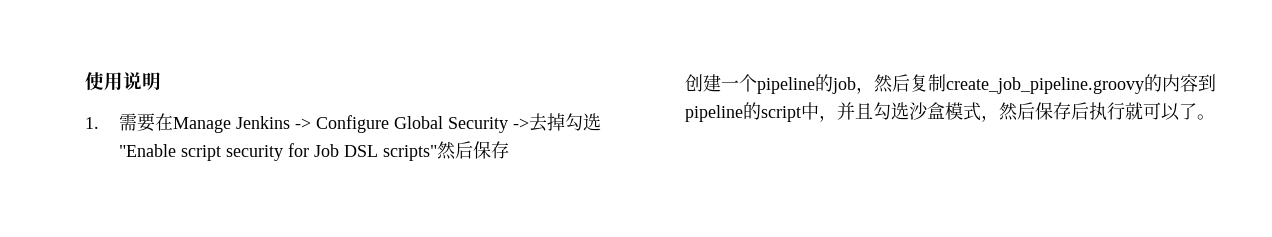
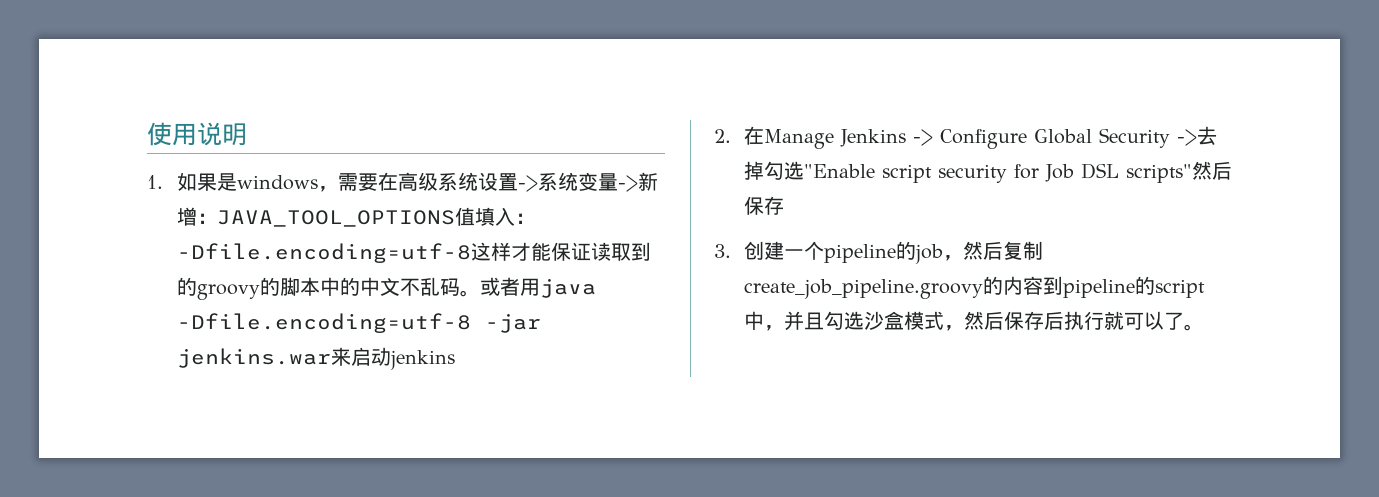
[118,113,155,132] 需要 -> [176,172,658,192] [176,207,535,227] [176,242,651,263] [176,277,596,300] [176,313,541,333] [176,347,455,370] [714,129,731,143] 如果是windows，需要在高级系统设置->系统变量->新增：JAVA_TOOL_OPTIONS值填入：-Dfile.encoding=utf-8这样才能保证读取到的groovy的脚本中的中文不乱码。或者用java -Dfile.encoding=utf-8 -jar jenkins.war来启动jenkins // 2.
(509, 150) none -> [714,244,731,258] 3.

